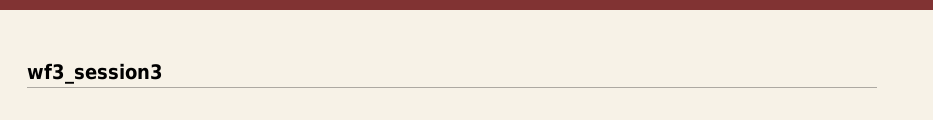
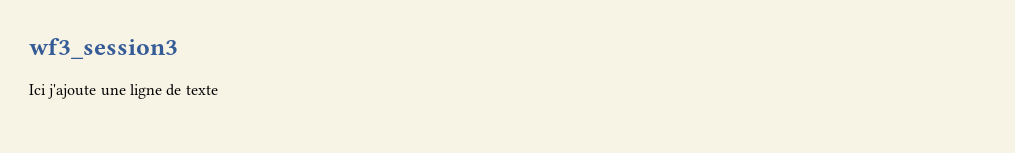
(163, 73) none -> [29,84,218,99] // Ici j'ajoute une ligne de texte

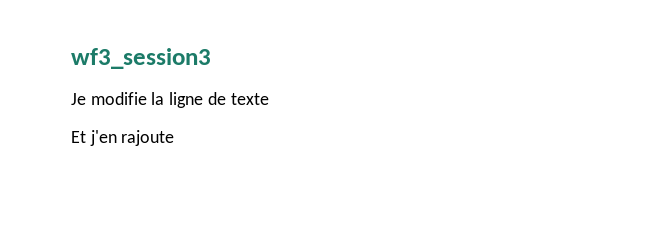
[29,84,126,99] Ici j'ajoute une -> [71,92,165,105] Je modifie la
(218, 90) none -> [71,130,175,146] // Et j'en rajoute

